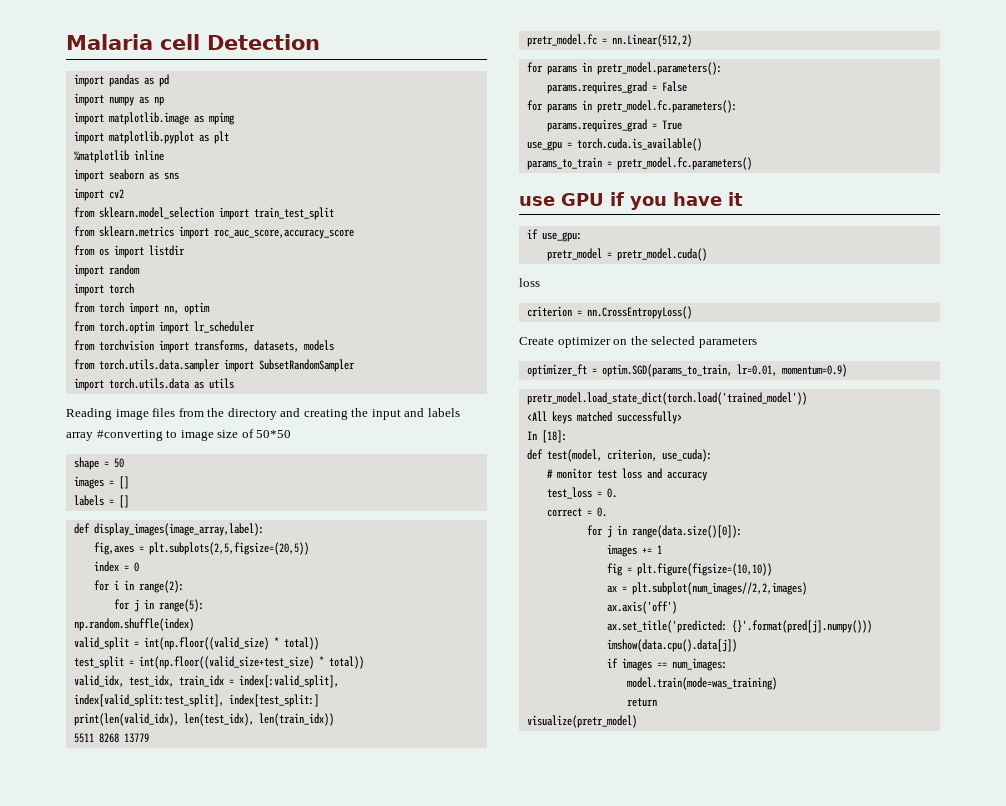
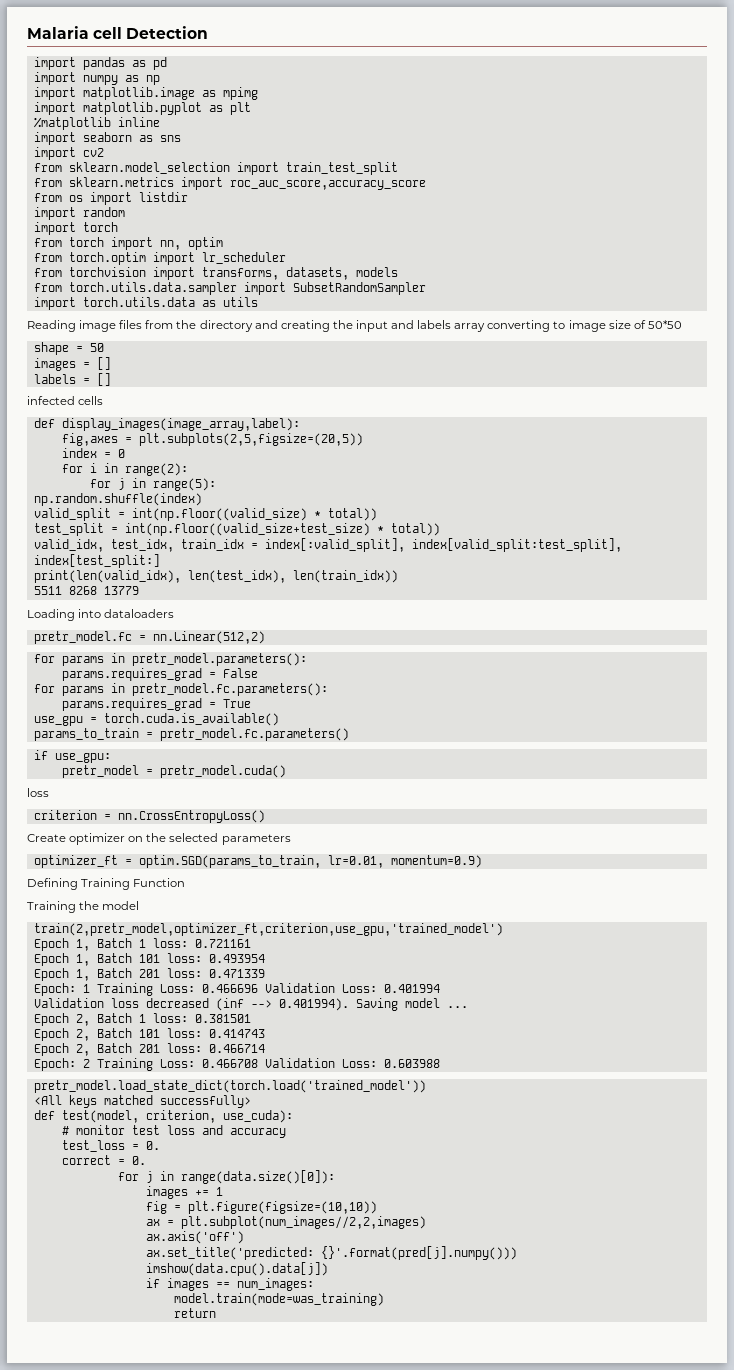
[96,430,163,441] #converting -> [487,320,551,332] converting
(129, 501) none -> [27,396,104,405] // infected cells
(149, 738) none -> [27,609,175,621] // Loading into dataloaders
[519,192,743,210] // use GPU if you have it -> (349, 734) none
(847, 370) none -> [27,878,186,890] [27,901,140,913] [33,923,503,936] [33,938,251,951] [33,953,265,966] [33,968,265,981] [33,983,440,996] [33,998,468,1011] [33,1013,251,1026] [33,1028,265,1041] [33,1043,265,1056] [33,1058,440,1071] // Defining Training Function // Training the model // train(2,pretr_model,optimizer_ft,criterion,use_gpu,'trained_model') // Epoch 1, Batch 1 loss: 0.721161 // Epoch 1, Batch 101 loss: 0.493954 // Epoch 1, Batch 201 loss: 0.471339 // Epoch: 1 Training Loss: 0.466696 Validation Loss: 0.401994 // Validation loss decreased (inf --> 0.401994). Saving model ... // Epoch 2, Batch 1 loss: 0.381501 // Epoch 2, Batch 101 loss: 0.414743 // Epoch 2, Batch 201 loss: 0.466714 // Epoch: 2 Training Loss: 0.466708 Validation Loss: 0.603988
[526,430,567,443] // In [18]: -> (251, 1101) none
[526,715,637,728] // visualize(pretr_model) -> (216, 1313) none

